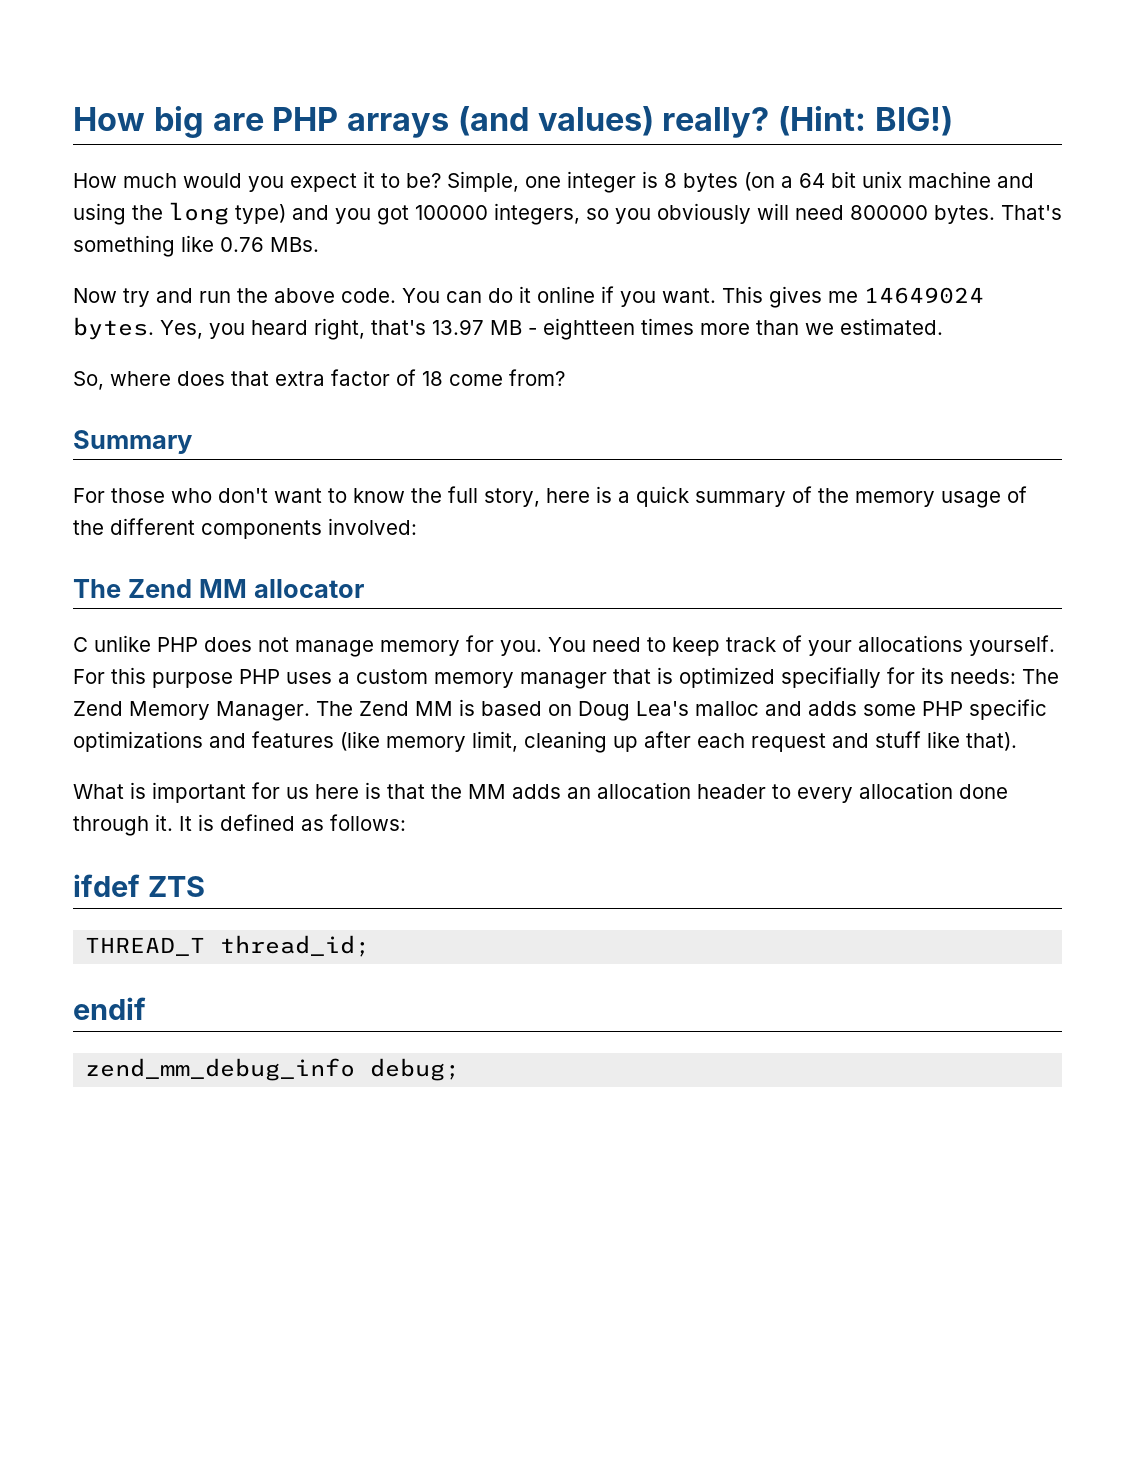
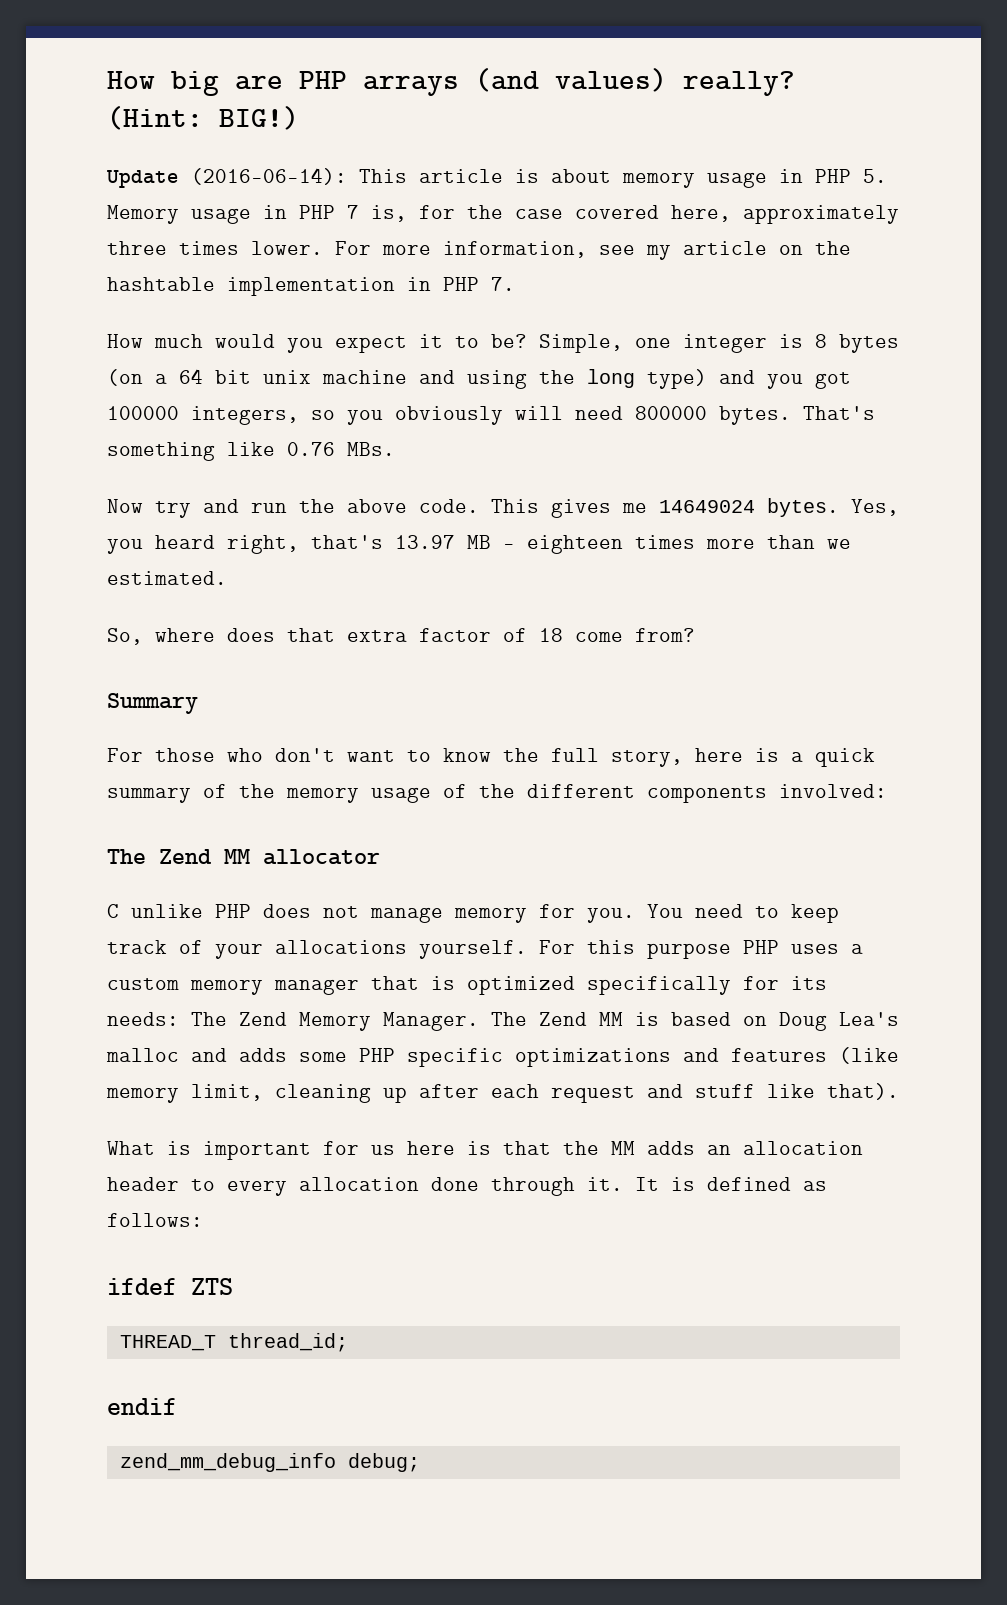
(953, 121) none -> [106,168,887,188] [107,205,899,224] [107,241,851,260] [107,277,515,296] // Update (2016-06-14): This article is about memory usage in PHP 5. Memory usage in PHP 7 is, for the case covered here, approximately three times lower. For more information, see my article on the hashtable implementation in PHP 7.
[402,286,716,307] You can do it online if you want. -> (479, 506) none
[543,318,635,340] eightteen -> [527,535,623,554] eighteen
[781,667,881,688] specifially -> [587,976,731,995] specifically

